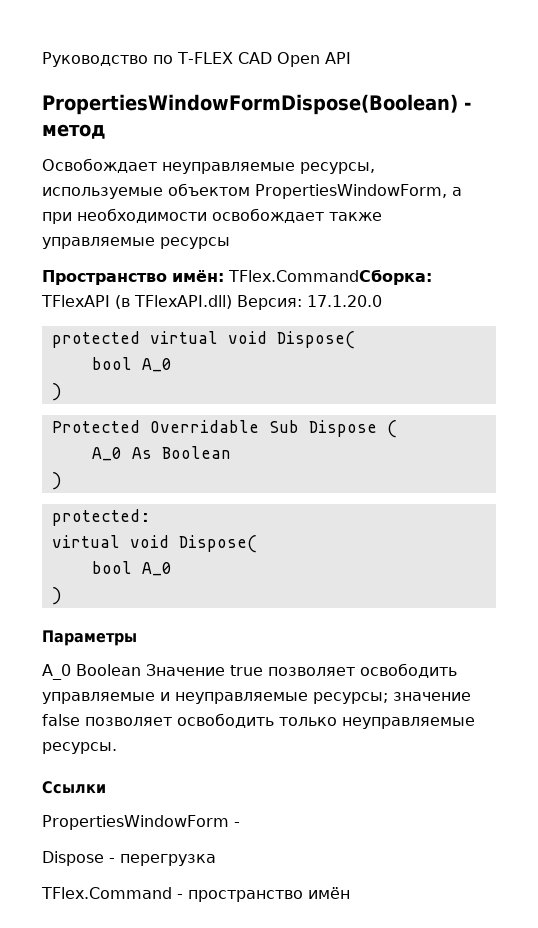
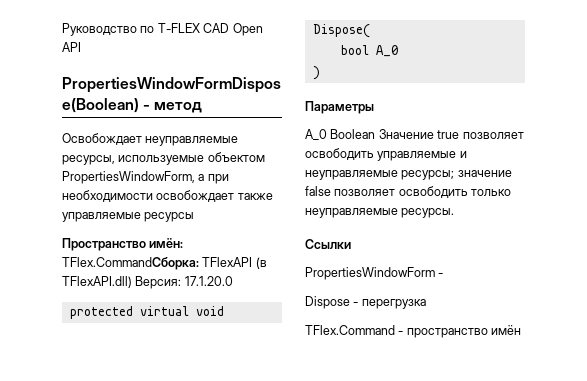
[51,420,397,438] [91,446,231,461] [51,472,62,490] [51,509,150,526] [51,535,257,553] [91,561,172,576] [51,587,62,605] // Protected Overridable Sub Dispose ( // A_0 As Boolean // ) // protected: // virtual void Dispose( // bool A_0 // ) -> (320, 73) none

